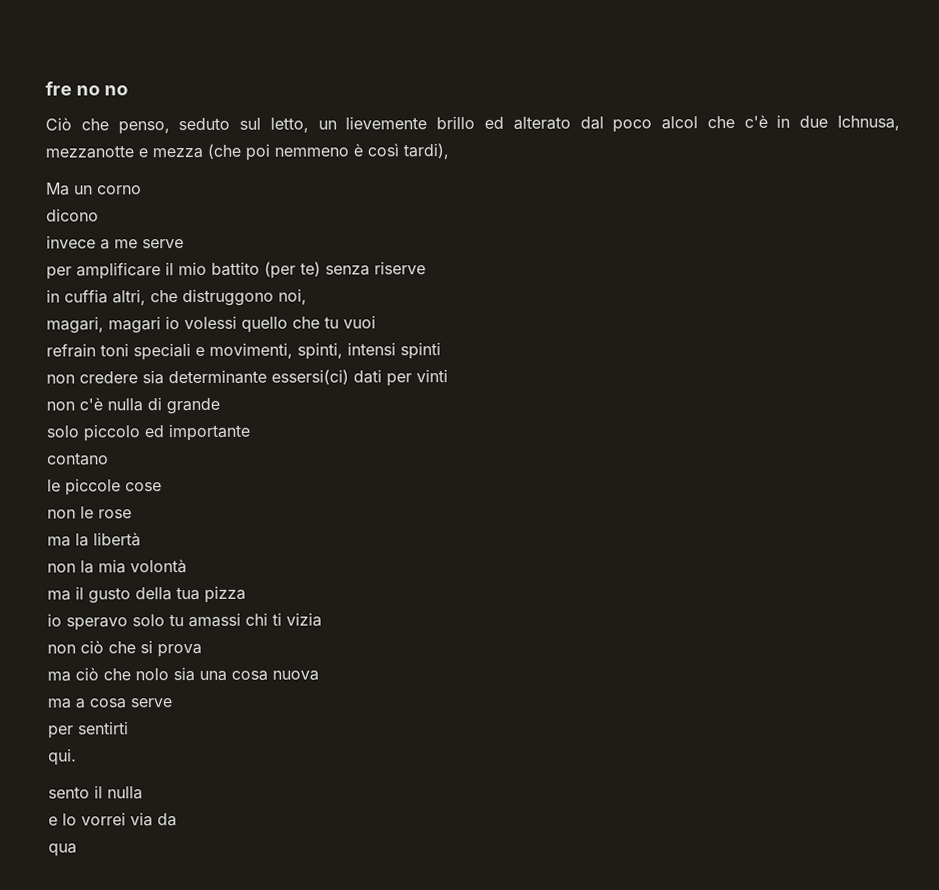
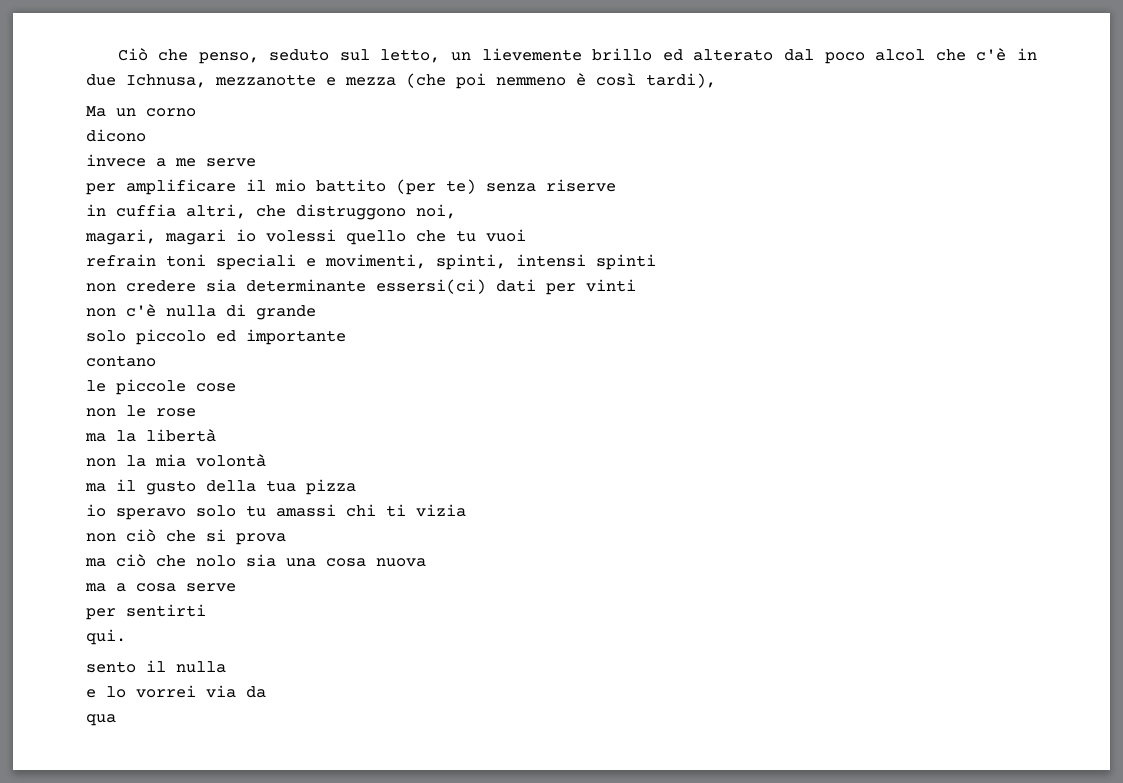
[45,81,128,96] fre no no // -> (117, 54) none

